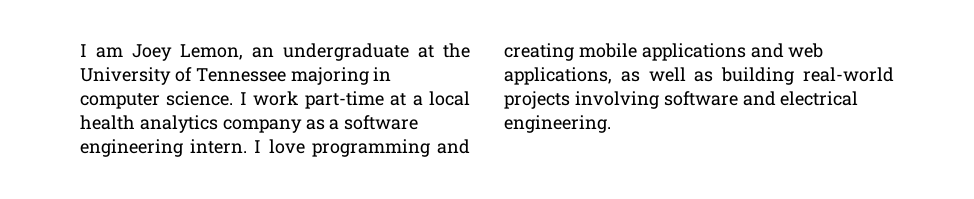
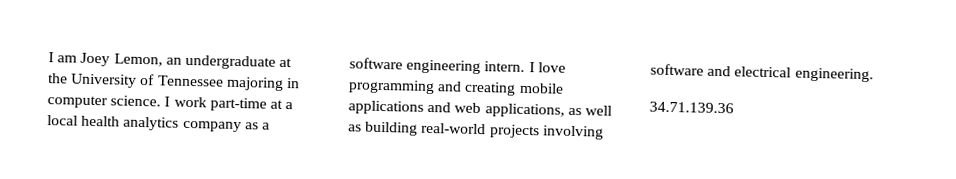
(611, 124) none -> [649,101,734,114] // 34.71.139.36

